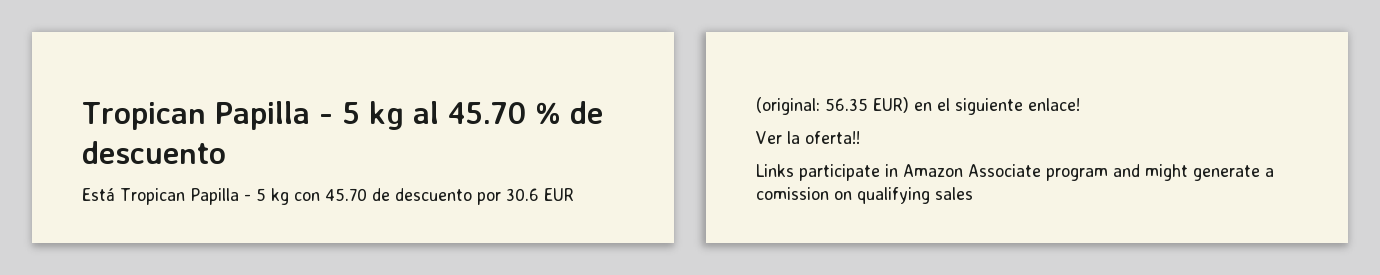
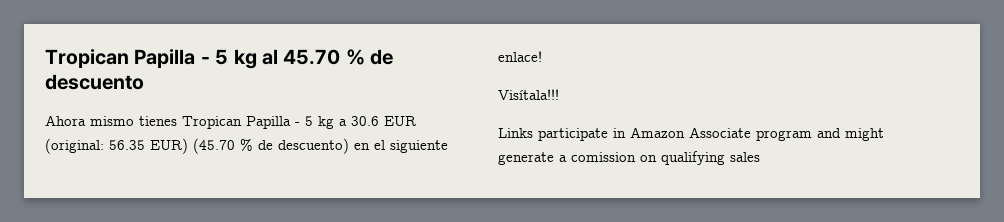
[82,188,501,205] Está Tropican Papilla - 5 kg con 45.70 de descuento por -> [45,115,347,129] Ahora mismo tienes Tropican Papilla - 5 kg a
(909, 105) none -> [193,138,349,154] (45.70 % de descuento)
[756,131,860,144] Ver la oferta!! -> [498,89,559,100] Visítala!!!

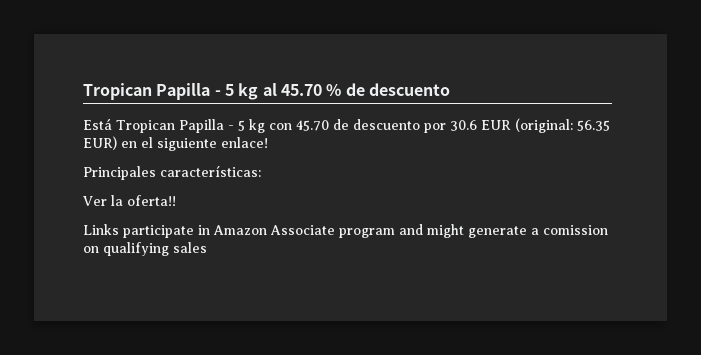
[45,115,347,129] Ahora mismo tienes Tropican Papilla - 5 kg a -> [83,118,446,133] Está Tropican Papilla - 5 kg con 45.70 de descuento por
[193,138,349,154] (45.70 % de descuento) -> (117, 143) none
[498,89,559,100] Visítala!!! -> [83,165,261,180] [83,195,176,206] Principales características: // Ver la oferta!!

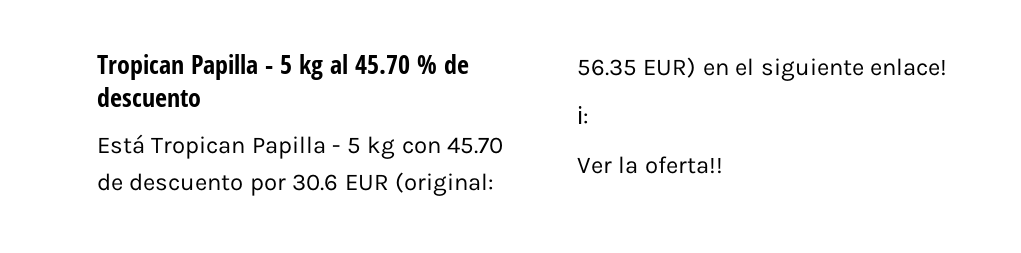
[83,165,261,180] Principales características: -> [577,106,589,124] ℹ:
[83,224,608,238] [83,242,207,256] // Links participate in Amazon Associate program and might generate a comission on qualifying sales -> (723, 165) none

